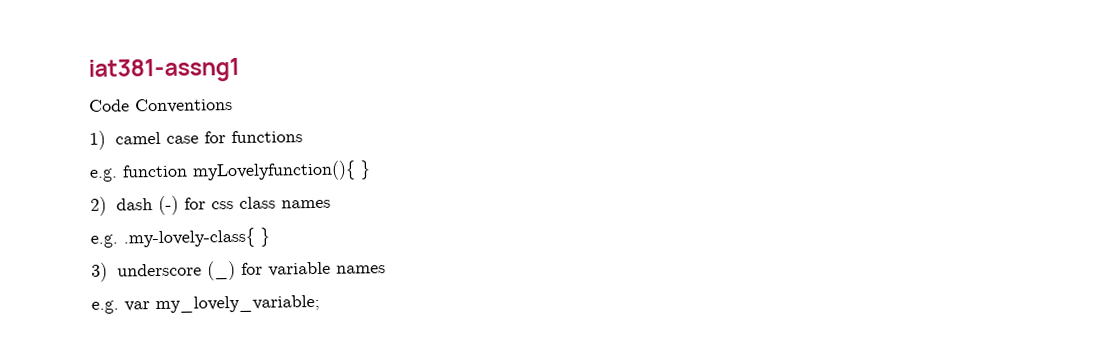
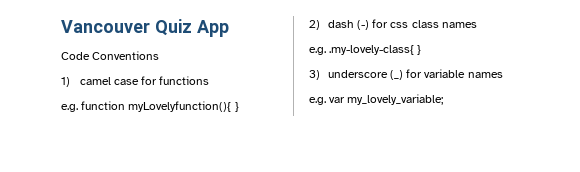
[88,57,240,83] iat381-assng1 -> [61,19,229,37] Vancouver Quiz App

